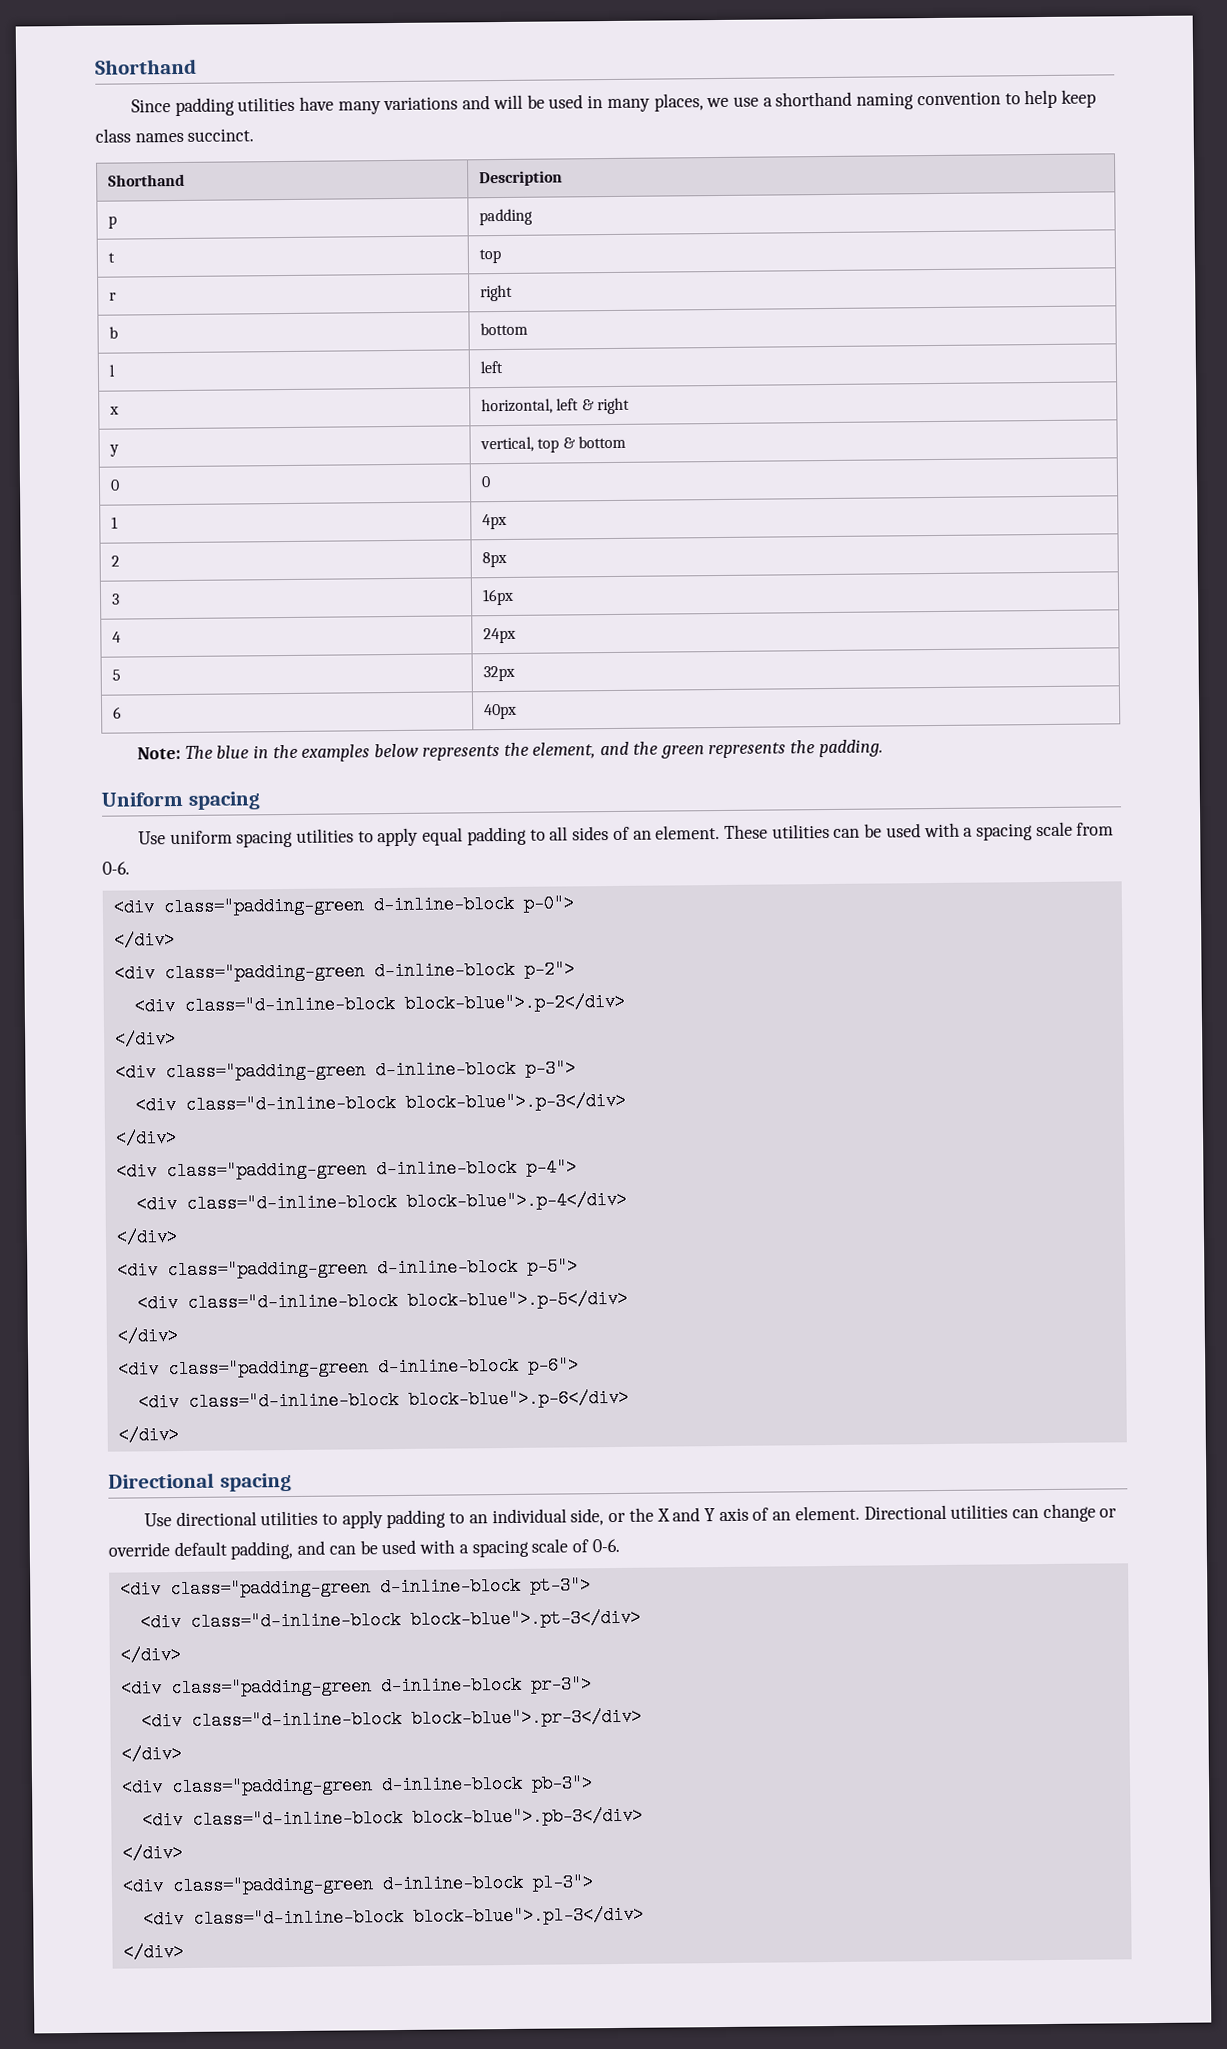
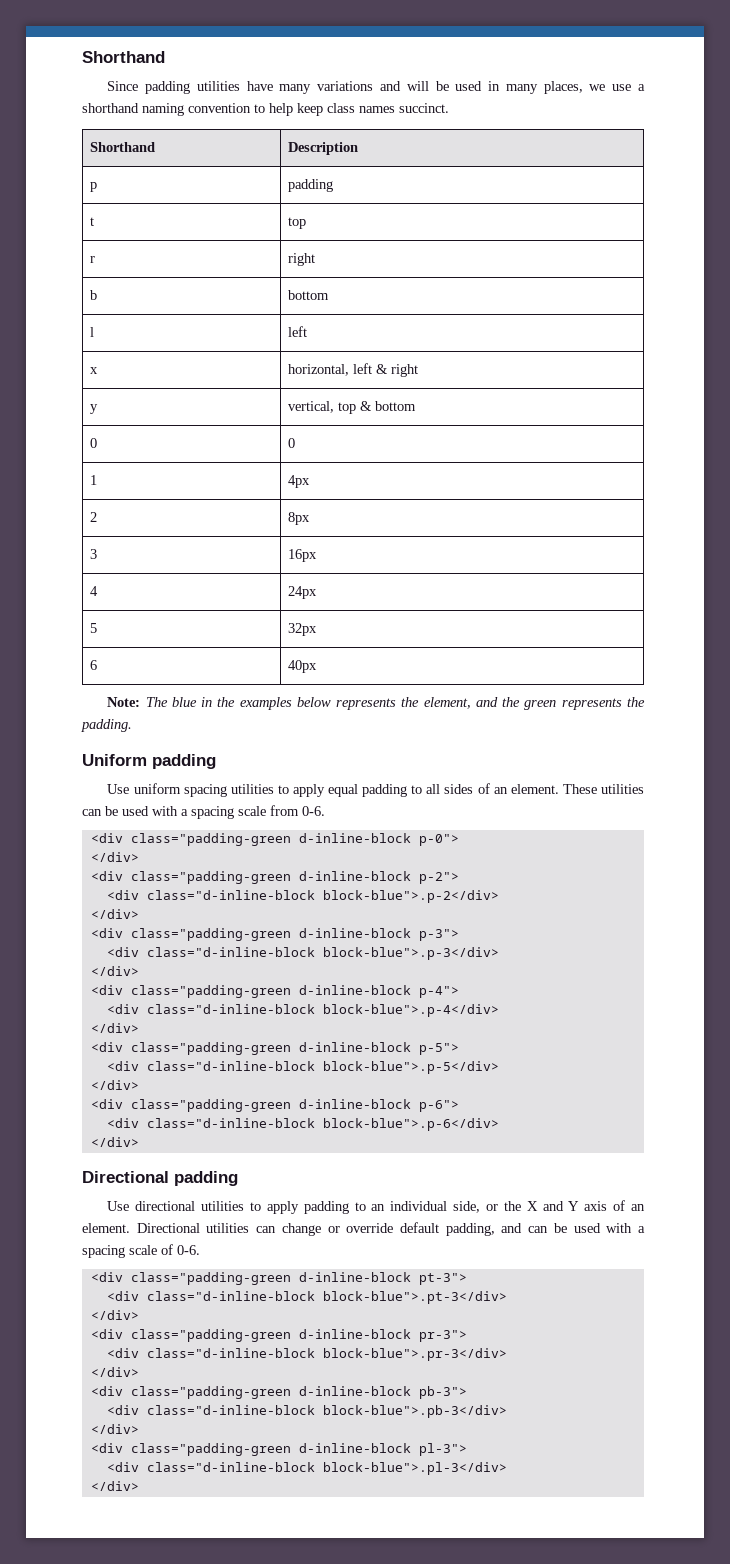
[187,791,260,810] spacing -> [152,754,216,769] padding
[219,1473,292,1492] spacing -> [174,1171,238,1186] padding

